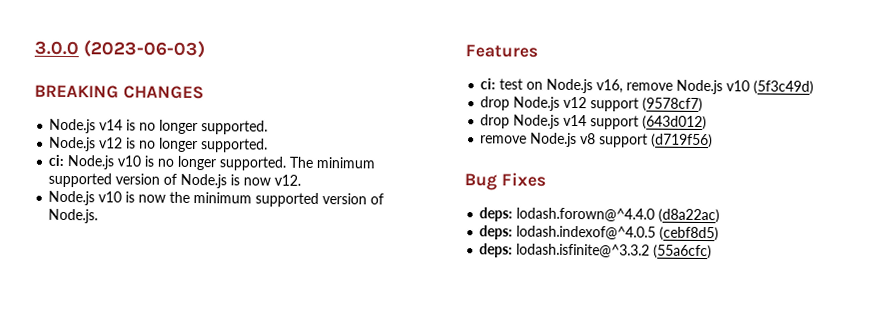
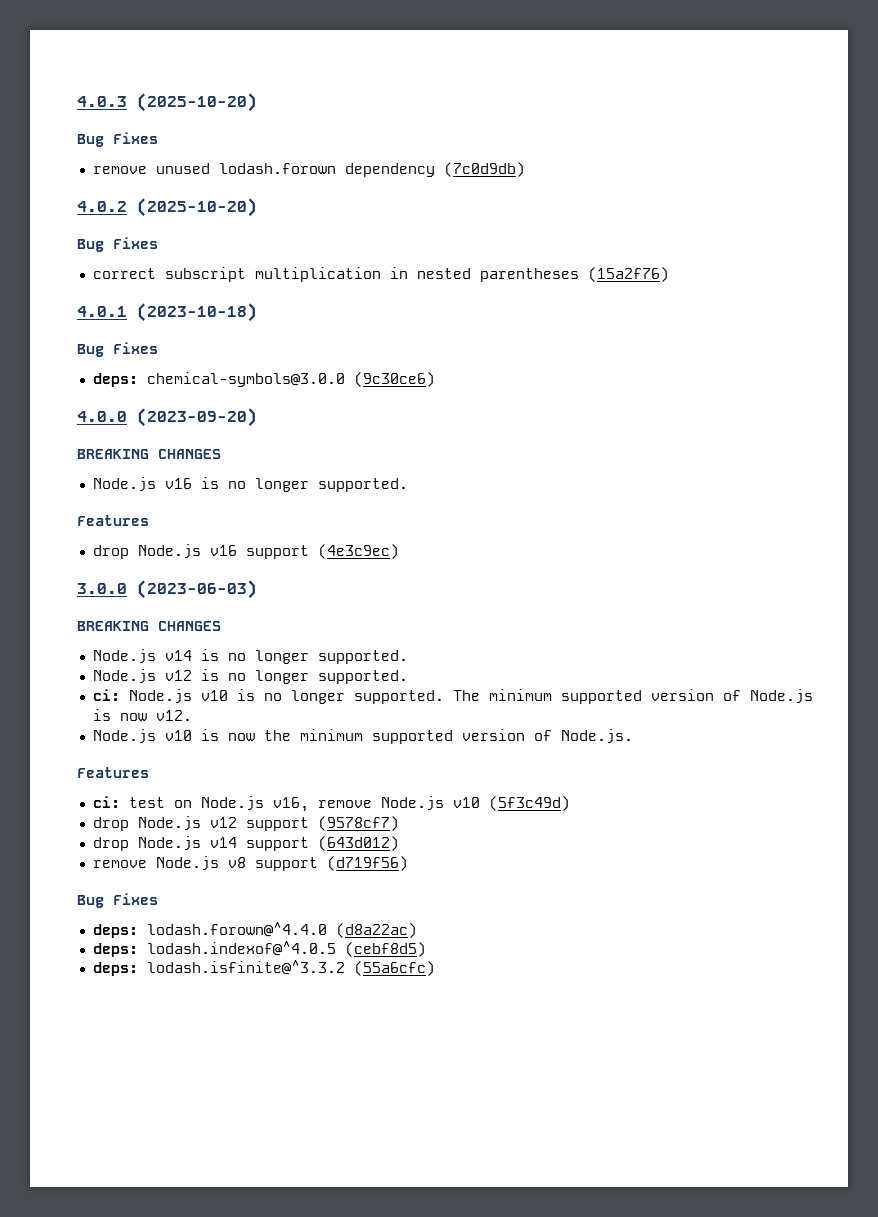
(34, 48) none -> [77,93,257,112] [77,132,158,147] [92,162,525,177] [77,198,257,217] [77,237,158,252] [92,267,669,282] [77,303,257,322] [77,342,158,357] [92,372,435,387] [77,408,257,427] [77,449,221,459] [92,477,408,492] [77,515,149,526] [92,544,399,559] 4.0.3 (2025-10-20) // Bug Fixes // remove unused lodash.forown dependency (7c0d9db) // 4.0.2 (2025-10-20) // Bug Fixes // correct subscript multiplication in nested parentheses (15a2f76) // 4.0.1 (2023-10-18) // Bug Fixes // deps: chemical-symbols@3.0.0 (9c30ce6) // 4.0.0 (2023-09-20) // BREAKING CHANGES // Node.js v16 is no longer supported. // Features // drop Node.js v16 support (4e3c9ec) //

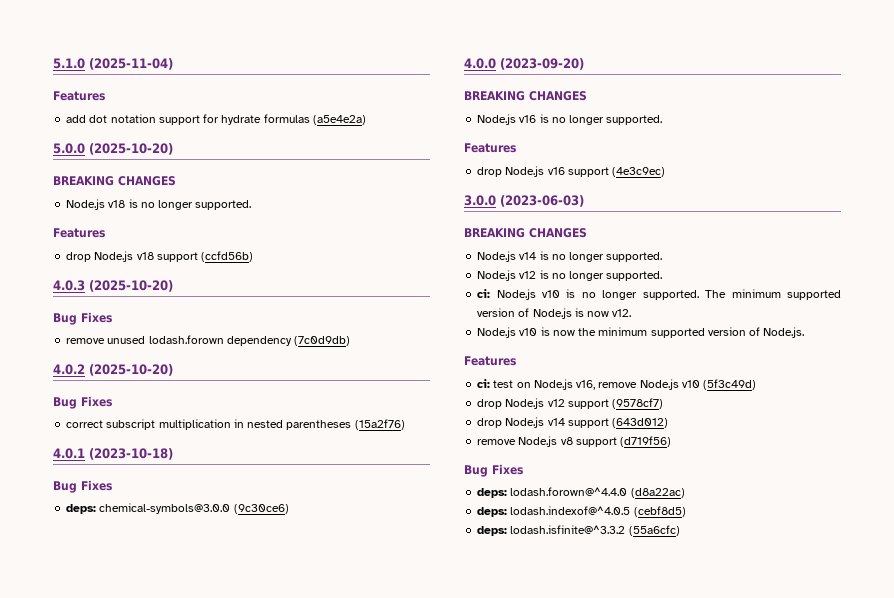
(77, 101) none -> [53,58,173,70] [53,91,105,101] [66,114,366,125] [53,143,173,155] [53,176,176,186] [66,199,252,210] [53,228,105,238] [66,251,254,262] 5.1.0 (2025-11-04) // Features // add dot notation support for hydrate formulas (a5e4e2a) // 5.0.0 (2025-10-20) // BREAKING CHANGES // Node.js v18 is no longer supported. // Features // drop Node.js v18 support (ccfd56b) //

